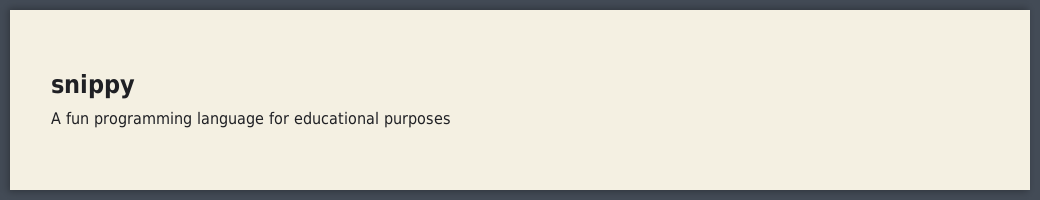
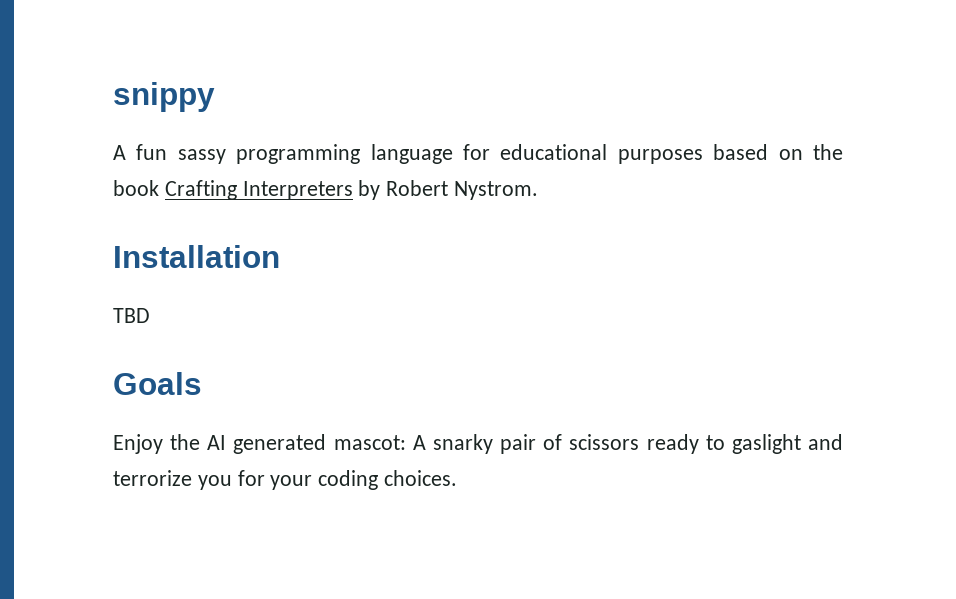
(89, 118) none -> [177,149,226,164] sassy
(451, 121) none -> [713,144,843,160] [113,180,539,200] [113,245,280,268] [113,308,150,323] [113,372,202,395] [113,434,843,454] [113,470,458,490] based on the book Crafting Interpreters by Robert Nystrom. // Installation // TBD // Goals // Enjoy the AI generated mascot: A snarky pair of scissors ready to gaslight and terrorize you for your coding choices.

